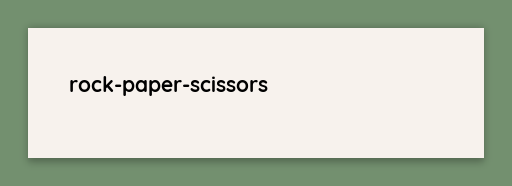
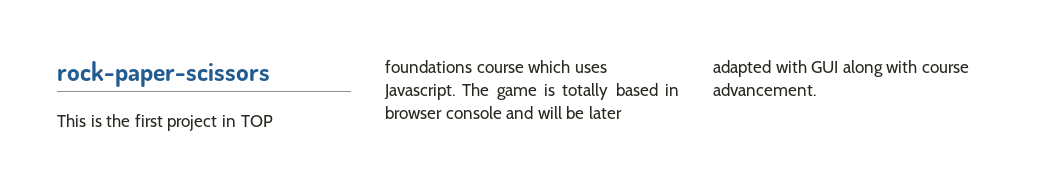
(268, 86) none -> [57,114,273,131] [385,60,607,73] [384,83,679,100] [385,106,622,119] [713,60,969,77] [713,83,816,96] // This is the first project in TOP foundations course which uses Javascript. The game is totally based in browser console and will be later adapted with GUI along with course advancement.

